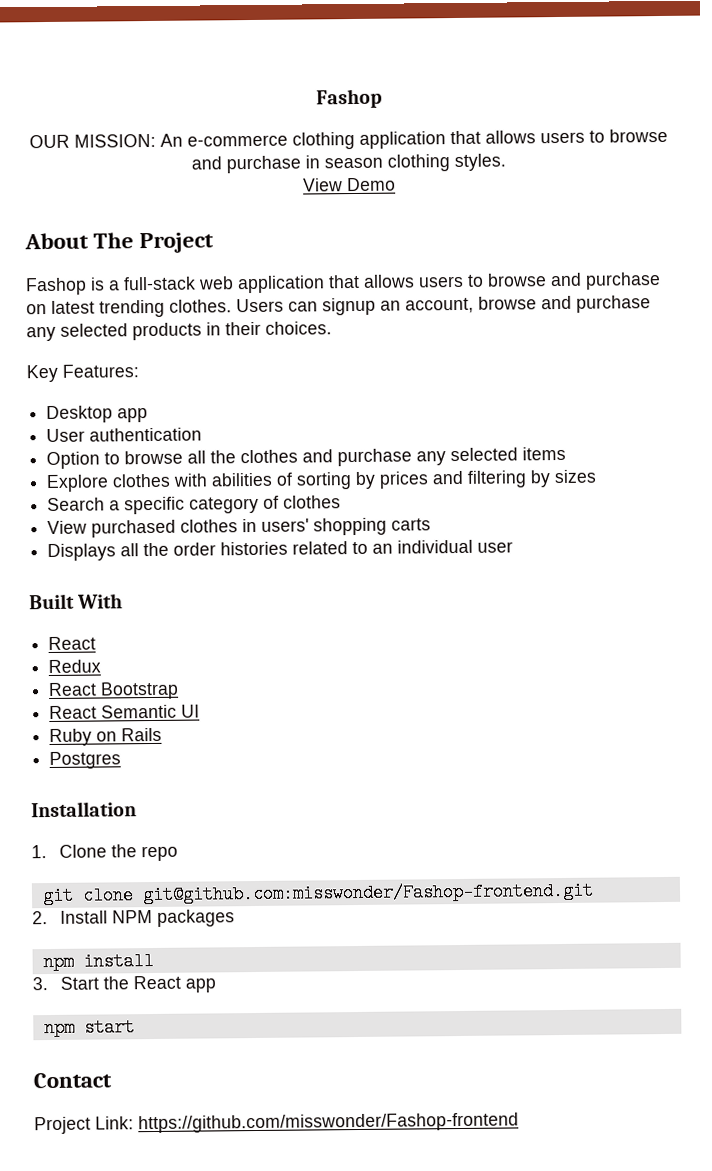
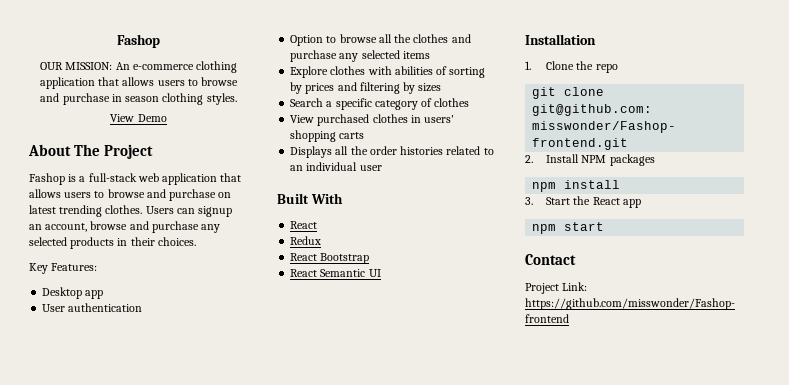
[49,727,163,747] [49,751,122,770] // Ruby on Rails // Postgres -> (381, 273) none

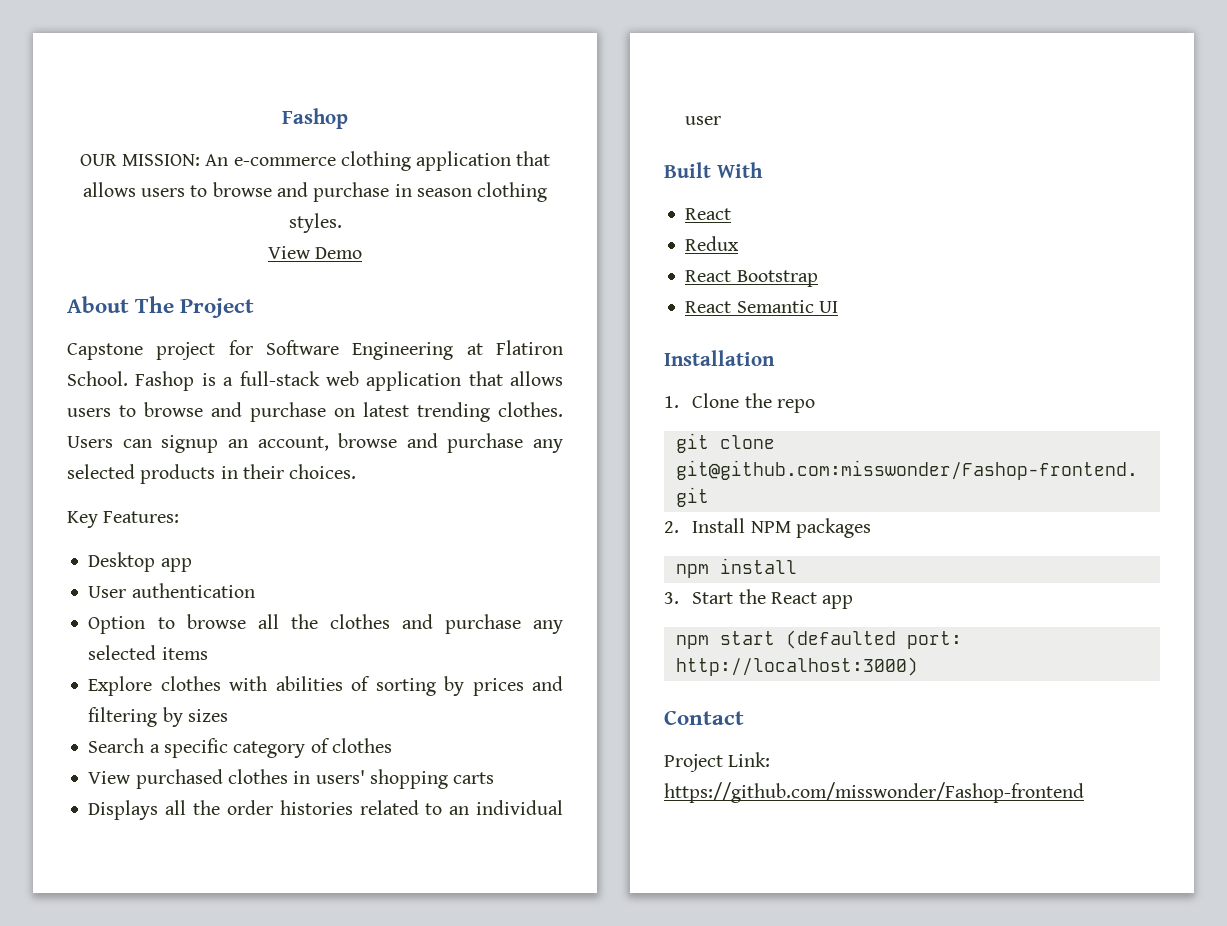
(154, 151) none -> [67,340,563,360] [67,371,128,386] Capstone project for Software Engineering at Flatiron School.
(605, 226) none -> [785,630,962,649] [675,657,918,676] (defaulted port: http://localhost:3000)

